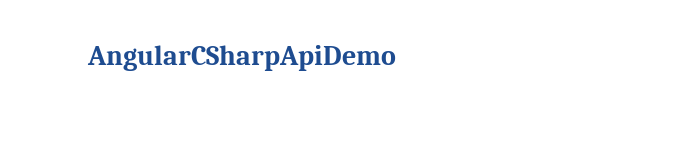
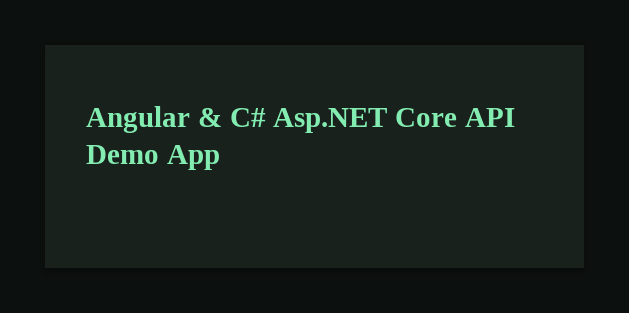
[87,45,396,71] AngularCSharpApiDemo -> [86,106,516,133] [86,145,220,170] Angular & C# Asp.NET Core API Demo App

